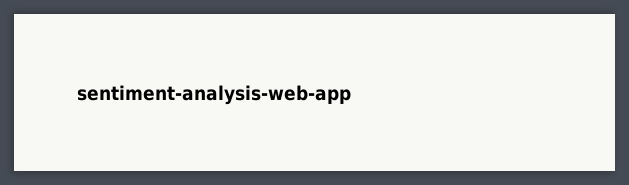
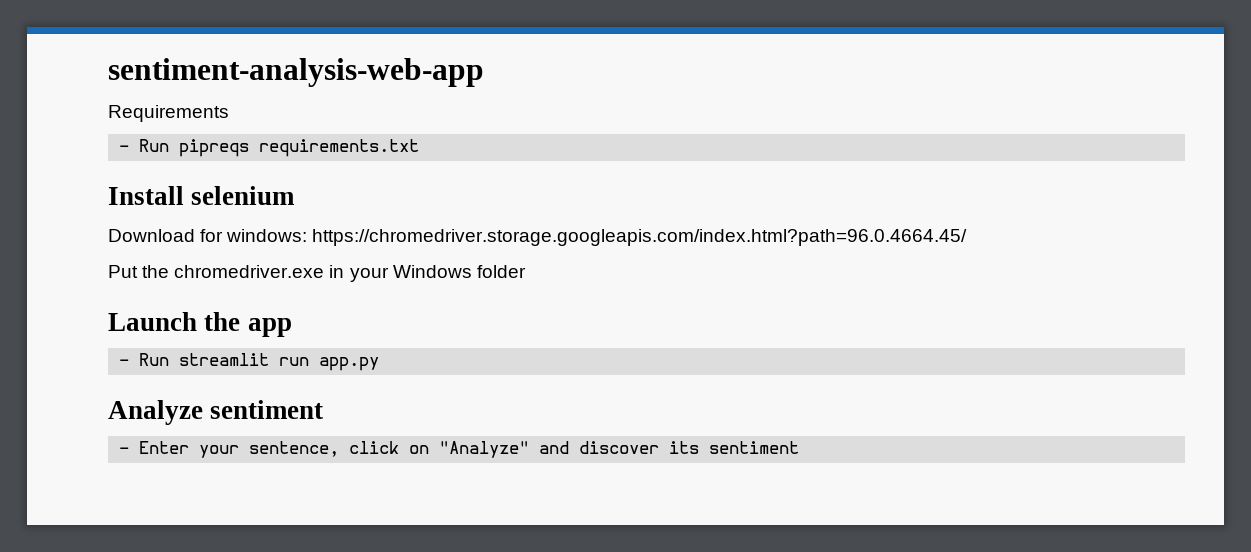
(351, 95) none -> [108,105,229,122] [119,139,420,157] [108,186,296,205] [108,229,968,246] [108,265,526,282] [108,312,292,337] [119,353,380,371] [108,400,324,425] [119,441,800,458] // Requirements // - Run pipreqs requirements.txt // Install selenium // Download for windows: https://chromedriver.storage.googleapis.com/index.html?path=96.0.4664.45/ // Put the chromedriver.exe in your Windows folder // Launch the app // - Run streamlit run app.py // Analyze sentiment // - Enter your sentence, click on "Analyze" and discover its sentiment

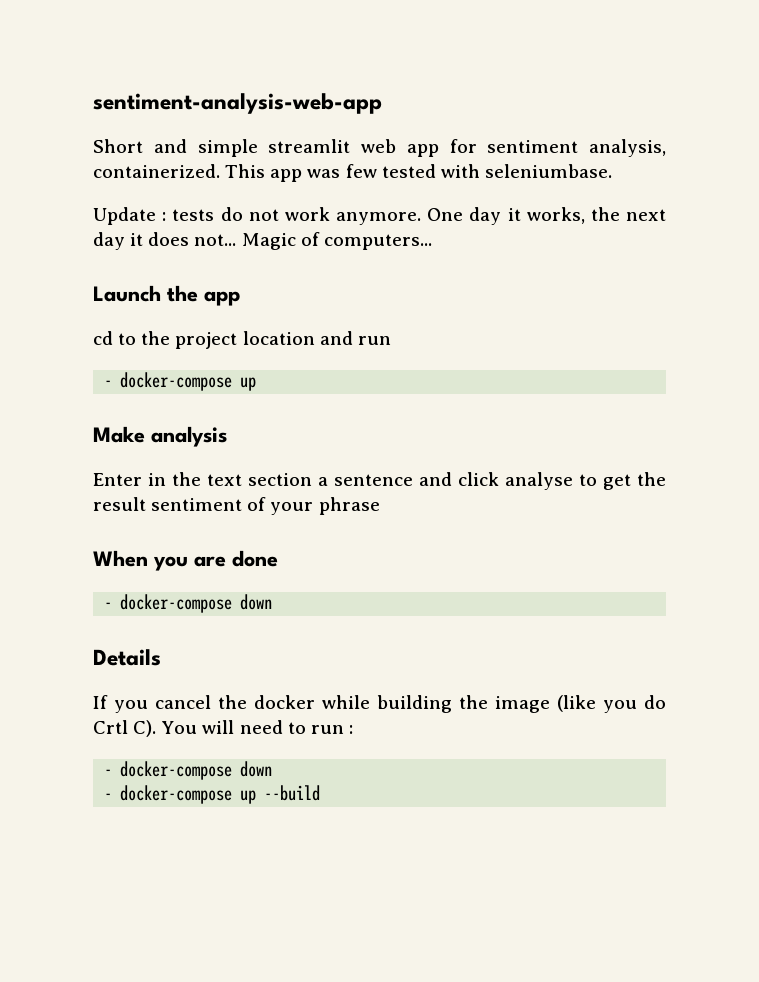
[108,105,229,122] [119,139,420,157] [108,186,296,205] [108,229,968,246] [108,265,526,282] [108,312,292,337] [119,353,380,371] [108,400,324,425] [119,441,800,458] Requirements // - Run pipreqs requirements.txt // Install selenium // Download for windows: https://chromedriver.storage.googleapis.com/index.html?path=96.0.4664.45/ // Put the chromedriver.exe in your Windows folder // Launch the app // - Run streamlit run app.py // Analyze sentiment // - Enter your sentence, click on "Analyze" and discover its sentiment -> [93,139,666,157] [93,164,612,182] [93,207,666,225] [93,232,432,250] [93,285,240,306] [93,331,391,349] [104,372,257,391] [93,426,227,447] [93,472,666,490] [93,497,380,515] [93,550,278,571] [104,594,273,613] [93,649,161,666] [93,695,666,713] [93,720,353,737] [104,761,273,780] [104,785,321,804] Short and simple streamlit web app for sentiment analysis, containerized. This app was few tested with seleniumbase. // Update : tests do not work anymore. One day it works, the next day it does not... Magic of computers... // Launch the app // cd to the project location and run // - docker-compose up // Make analysis // Enter in the text section a sentence and click analyse to get the result sentiment of your phrase // When you are done // - docker-compose down // Details // If you cancel the docker while building the image (like you do Crtl C). You will need to run : // - docker-compose down // - docker-compose up --build

